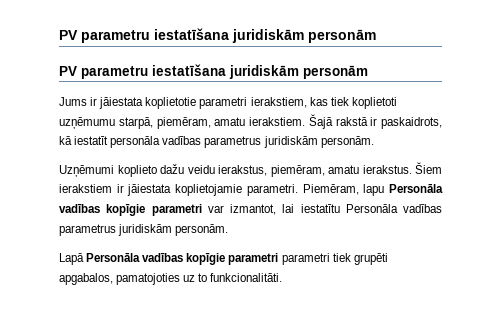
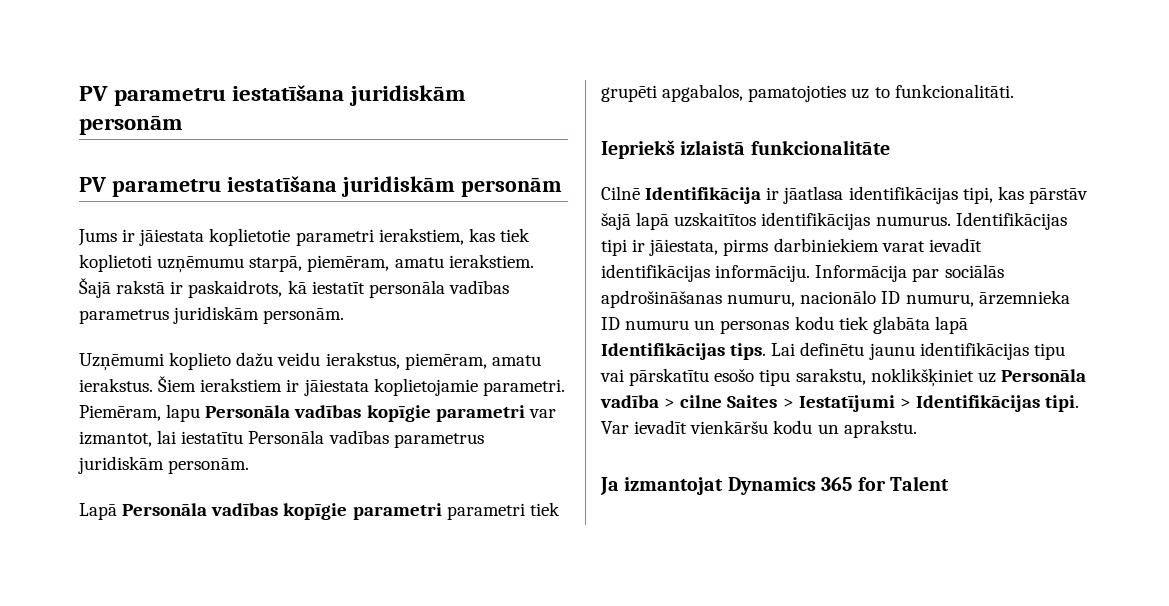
(283, 277) none -> [601,140,890,159] [601,186,1088,204] [601,212,1067,230] [601,238,982,256] [601,264,1004,282] [601,290,1070,308] [601,316,968,334] [601,342,1065,360] [600,368,1086,387] [600,395,1080,412] [601,420,917,438] [600,476,949,495] // Iepriekš izlaistā funkcionalitāte // Cilnē Identifikācija ir jāatlasa identifikācijas tipi, kas pārstāv šajā lapā uzskaitītos identifikācijas numurus. Identifikācijas tipi ir jāiestata, pirms darbiniekiem varat ievadīt identifikācijas informāciju. Informācija par sociālās apdrošināšanas numuru, nacionālo ID numuru, ārzemnieka ID numuru un personas kodu tiek glabāta lapā Identifikācijas tips. Lai definētu jaunu identifikācijas tipu vai pārskatītu esošo tipu sarakstu, noklikšķiniet uz Personāla vadība > cilne Saites > Iestatījumi > Identifikācijas tipi. Var ievadīt vienkāršu kodu un aprakstu. // Ja izmantojat Dynamics 365 for Talent

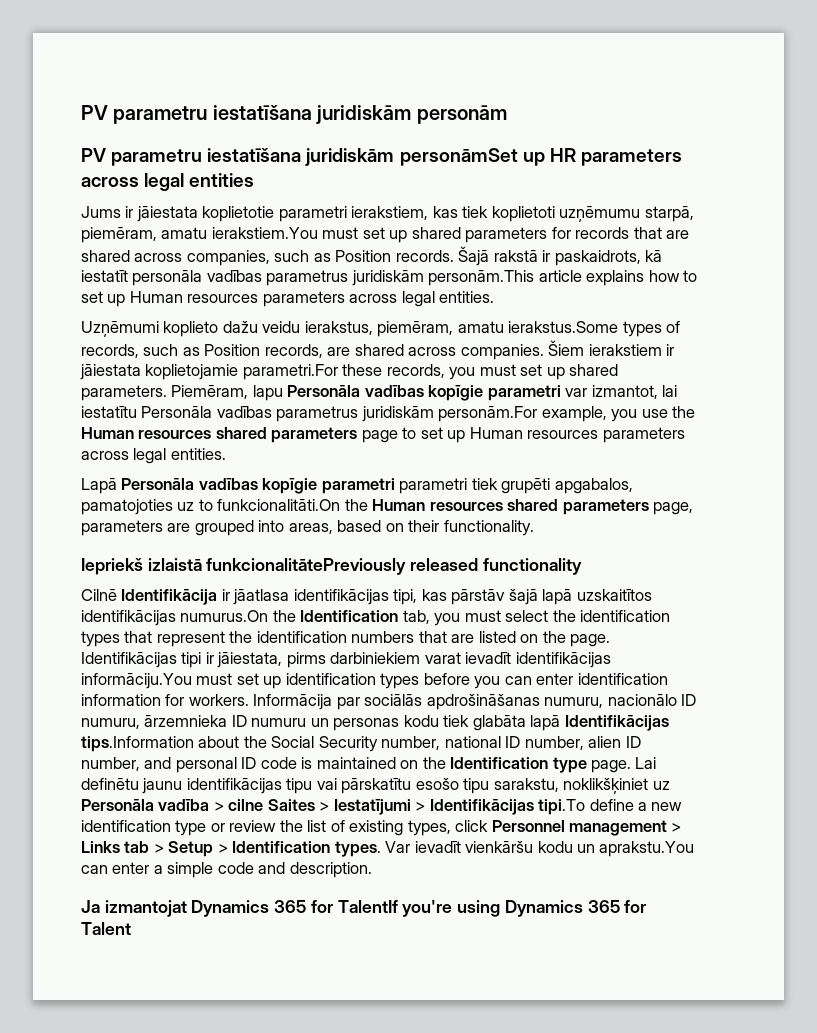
[460,177,562,197] personām -> [399,148,682,166] [81,173,255,191] personāmSet up HR parameters across legal entities
[448,254,534,268] ierakstiem. -> [211,227,690,243] [81,250,454,266] ierakstiem.You must set up shared parameters for records that are shared across companies, such as Position records.
[263,308,345,324] personām. -> [428,270,698,286] [81,291,495,307] personām.This article explains how to set up Human resources parameters across legal entities.
[79,378,153,392] ierakstus. -> [508,321,681,337] [81,344,544,360] ierakstus.Some types of records, such as Position records, are shared across companies.
[482,379,565,396] parametri. -> [242,364,619,380] [81,385,167,401] parametri.For these records, you must set up shared parameters.
[168,458,250,474] personām. -> [438,406,696,422] [81,427,685,443] [81,448,226,464] personām.For example, you use the Human resources shared parameters page to set up Human resources parameters across legal entities.
[894,84,1014,98] funkcionalitāti. -> [217,499,694,515] [81,520,534,536] funkcionalitāti.On the Human resources shared parameters page, parameters are grouped into areas, based on their functionality.
[750,140,890,155] funkcionalitāte -> [206,558,582,575] funkcionalitātePreviously released functionality
[875,216,951,226] numurus. -> [180,610,671,626] [81,631,611,647] numurus.On the Identification tab, you must select the identification types that represent the identification numbers that are listed on the page.
[715,265,811,282] informāciju. -> [81,673,668,689] [81,694,249,706] informāciju.You must set up identification types before you can enter identification information for workers.
[730,343,767,360] tips. -> [81,736,641,752] [81,757,632,773] tips.Information about the Social Security number, national ID number, alien ID number, and personal ID code is maintained on the Identification type page.
[1045,395,1080,412] tipi. -> [538,799,683,815] [81,820,682,836] [81,841,381,857] tipi.To define a new identification type or review the list of existing types, click Personnel management > Links tab > Setup > Identification types.
[843,420,917,438] aprakstu. -> [599,841,695,857] [81,862,372,878] aprakstu.You can enter a simple code and description.
(886, 484) none -> [337,900,647,917] TalentIf you're using Dynamics 365 for

